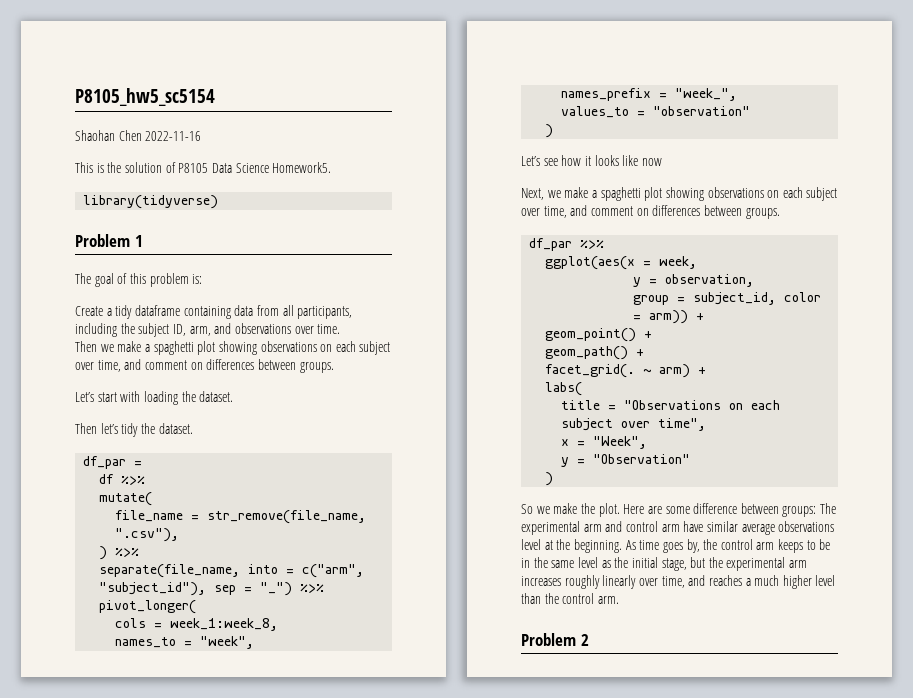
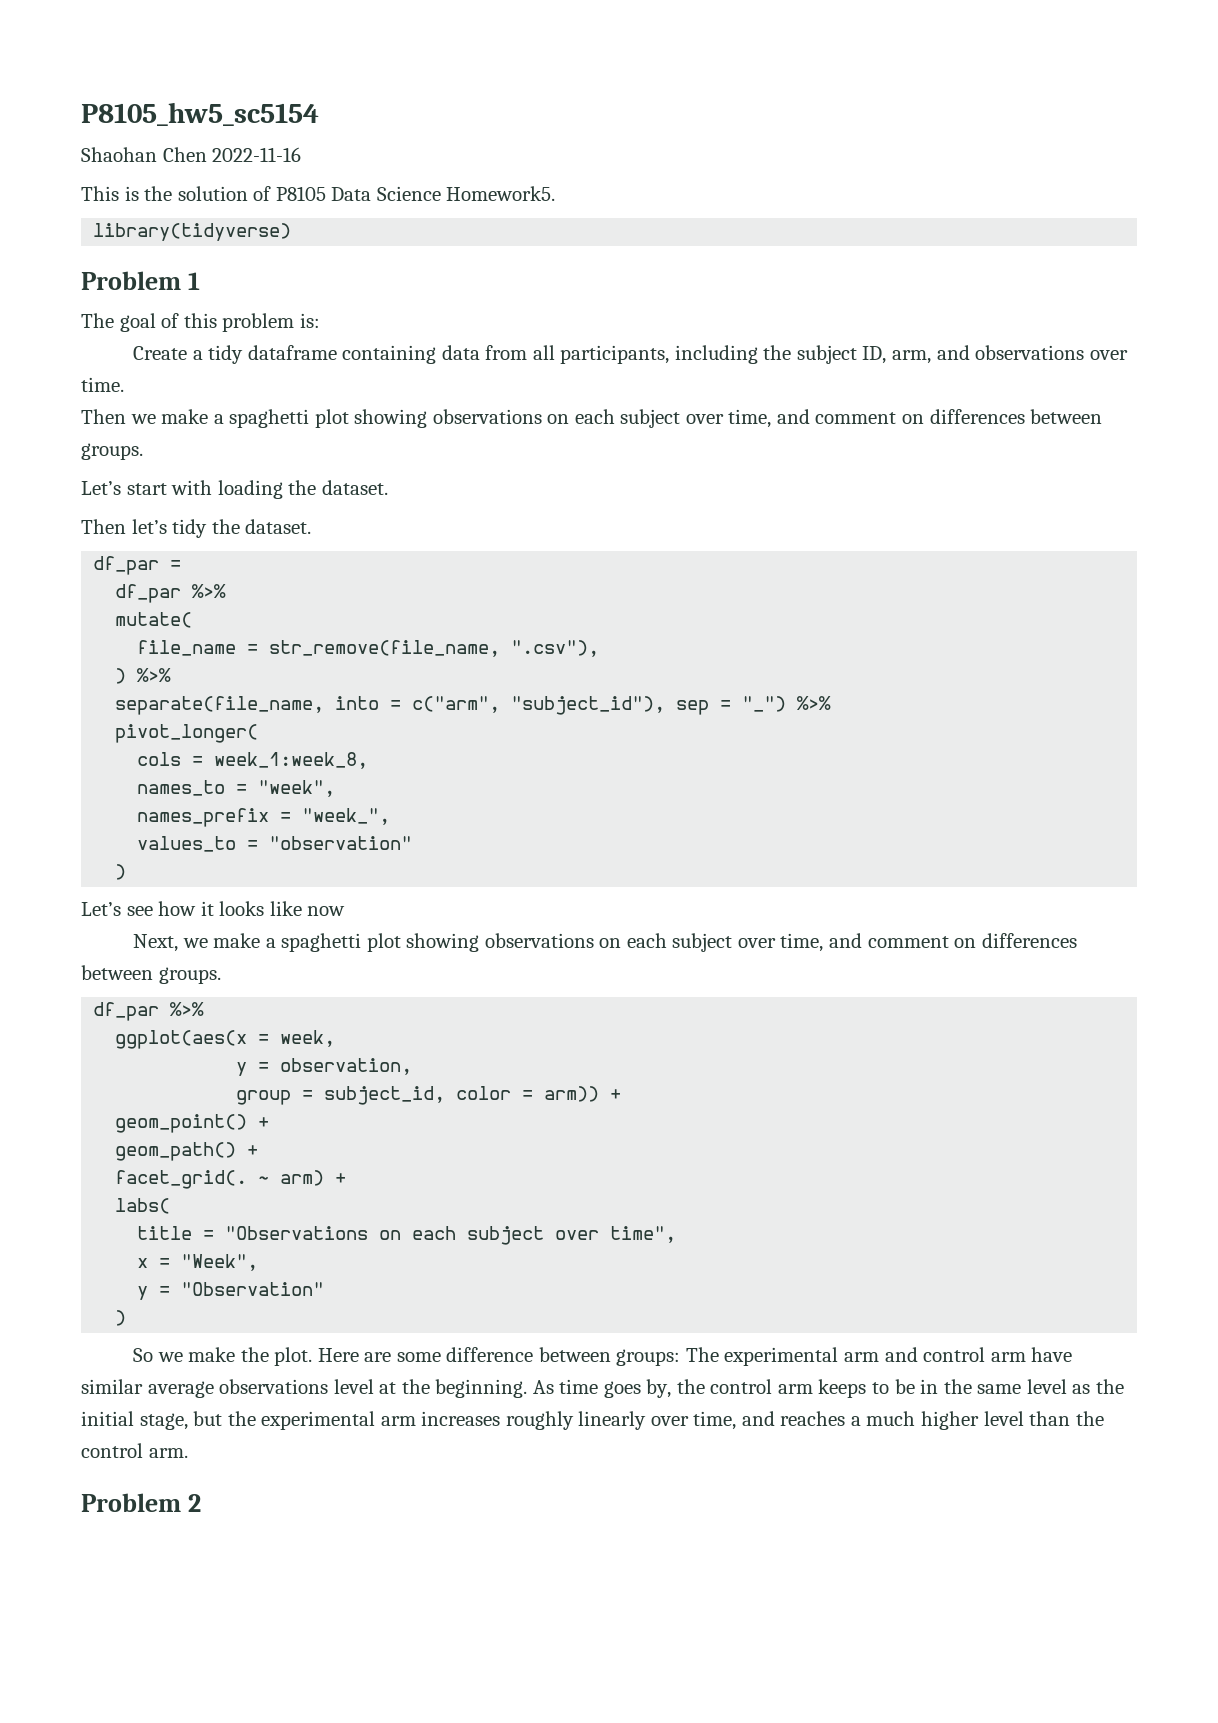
[99,474,115,484] df -> [115,584,182,603] df_par

